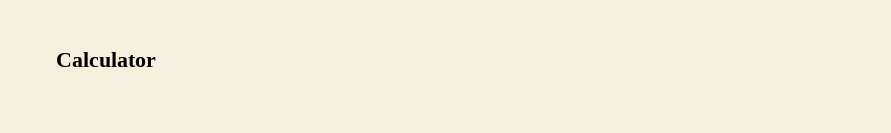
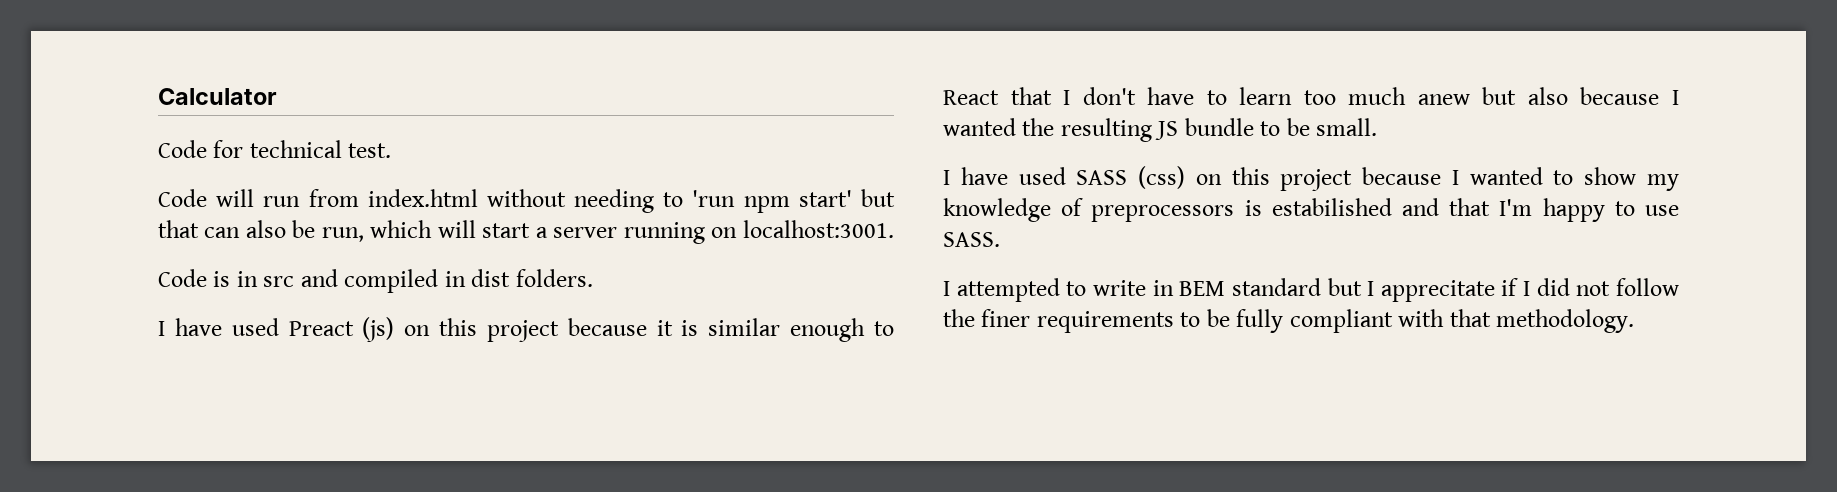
(156, 59) none -> [158,140,392,158] [158,189,895,213] [158,220,894,244] [158,269,593,293] [158,317,894,342] [943,87,1679,105] [943,118,1378,142] [943,166,1679,191] [943,198,1679,222] [943,232,1000,247] [943,278,1679,302] [943,309,1635,333] // Code for technical test. // Code will run from index.html without needing to 'run npm start' but that can also be run, which will start a server running on localhost:3001. // Code is in src and compiled in dist folders. // I have used Preact (js) on this project because it is similar enough to React that I don't have to learn too much anew but also because I wanted the resulting JS bundle to be small. // I have used SASS (css) on this project because I wanted to show my knowledge of preprocessors is estabilished and that I'm happy to use SASS. // I attempted to write in BEM standard but I apprecitate if I did not follow the finer requirements to be fully compliant with that methodology.

